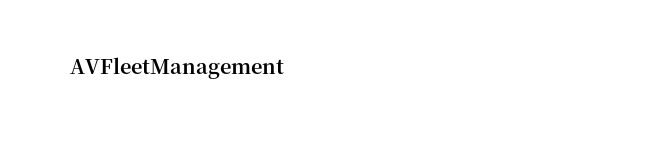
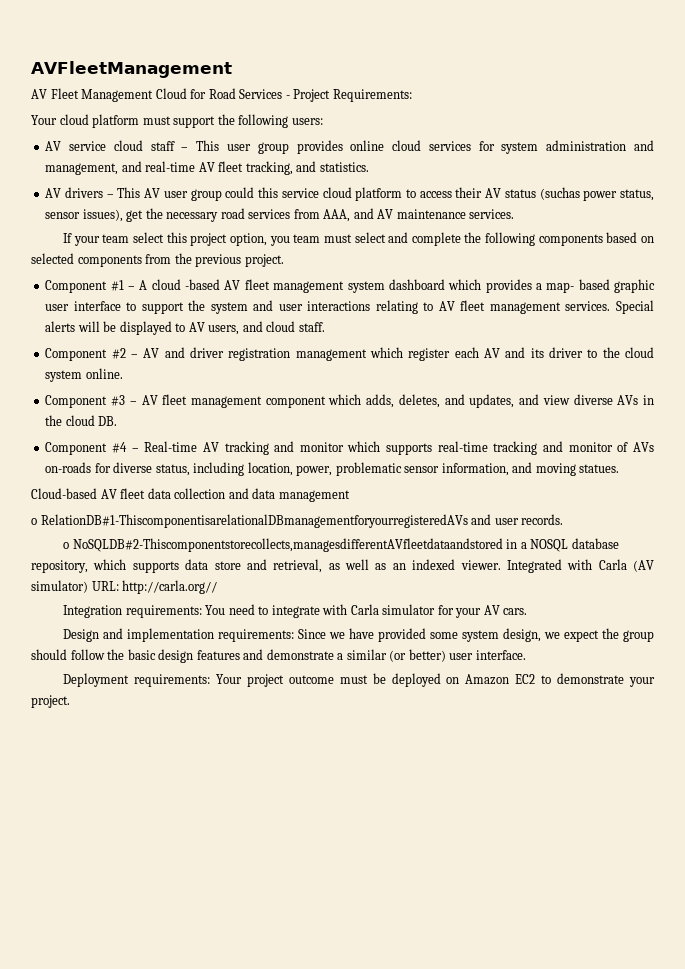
(284, 68) none -> [31,88,412,102] [31,114,323,128] [45,140,655,154] [45,161,369,175] [45,187,655,201] [45,208,515,222] [63,232,655,246] [31,253,284,267] [45,279,656,293] [45,300,654,314] [45,321,325,335] [45,347,654,361] [45,368,123,382] [45,394,655,408] [45,415,118,426] [45,441,654,455] [45,462,620,476] [31,488,350,502] [31,514,564,528] [63,538,619,552] [31,559,654,573] [31,580,218,594] [63,604,528,618] [63,628,654,642] [31,649,526,663] [63,673,655,687] [31,695,70,708] // AV Fleet Management Cloud for Road Services - Project Requirements: // Your cloud platform must support the following users: // AV service cloud staff – This user group provides online cloud services for system administration and management, and real-time AV fleet tracking, and statistics. // AV drivers – This AV user group could this service cloud platform to access their AV status (suchas power status, sensor issues), get the necessary road services from AAA, and AV maintenance services. // If your team select this project option, you team must select and complete the following components based on selected components from the previous project. // Component #1 – A cloud -based AV fleet management system dashboard which provides a map- based graphic user interface to support the system and user interactions relating to AV fleet management services. Special alerts will be displayed to AV users, and cloud staff. // Component #2 – AV and driver registration management which register each AV and its driver to the cloud system online. // Component #3 – AV fleet management component which adds, deletes, and updates, and view diverse AVs in the cloud DB. // Component #4 – Real-time AV tracking and monitor which supports real-time tracking and monitor of AVs on-roads for diverse status, including location, power, problematic sensor information, and moving statues. // Cloud-based AV fleet data collection and data management // o RelationDB#1-ThiscomponentisarelationalDBmanagementforyourregisteredAVs and user records. // o NoSQLDB#2-Thiscomponentstorecollects,managesdifferentAVfleetdataandstored in a NOSQL database repository, which supports data store and retrieval, as well as an indexed viewer. Integrated with Carla (AV simulator) URL: http://carla.org// // Integration requirements: You need to integrate with Carla simulator for your AV cars. // Design and implementation requirements: Since we have provided some system design, we expect the group should follow the basic design features and demonstrate a similar (or better) user interface. // Deployment requirements: Your project outcome must be deployed on Amazon EC2 to demonstrate your project.

